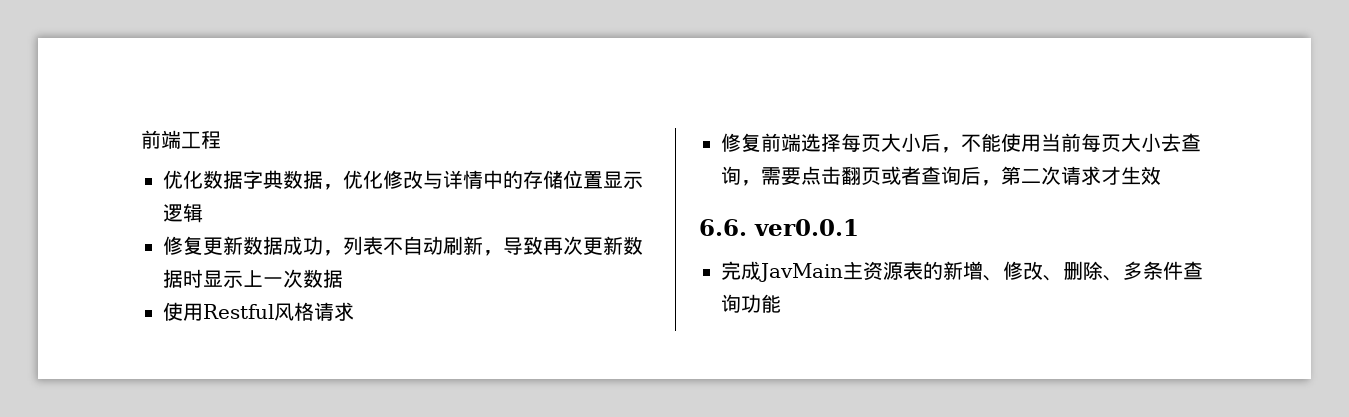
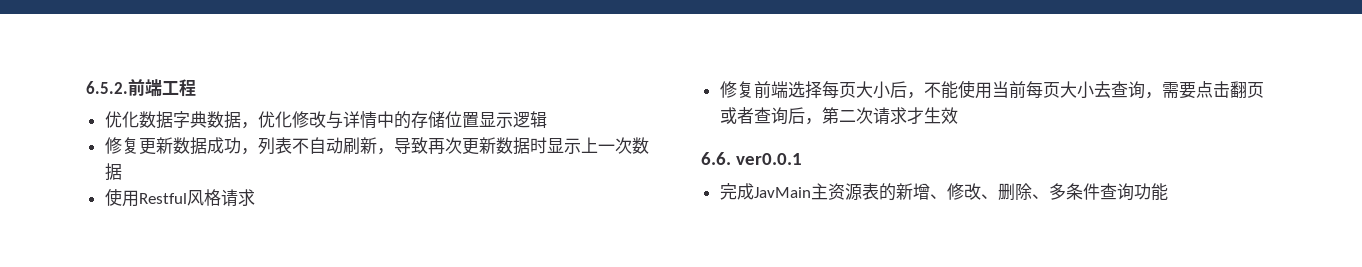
(141, 139) none -> [86,81,128,94] 6.5.2.

